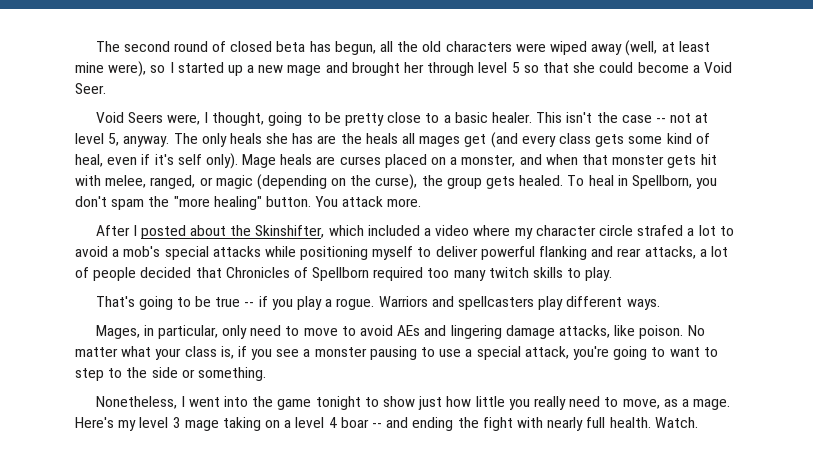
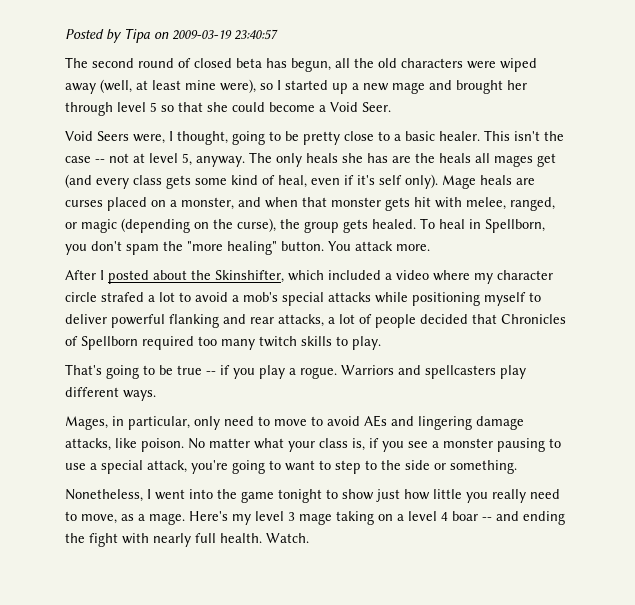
(95, 46) none -> [65,28,278,43] Posted by Tipa on 2009-03-19 23:40:57 //

